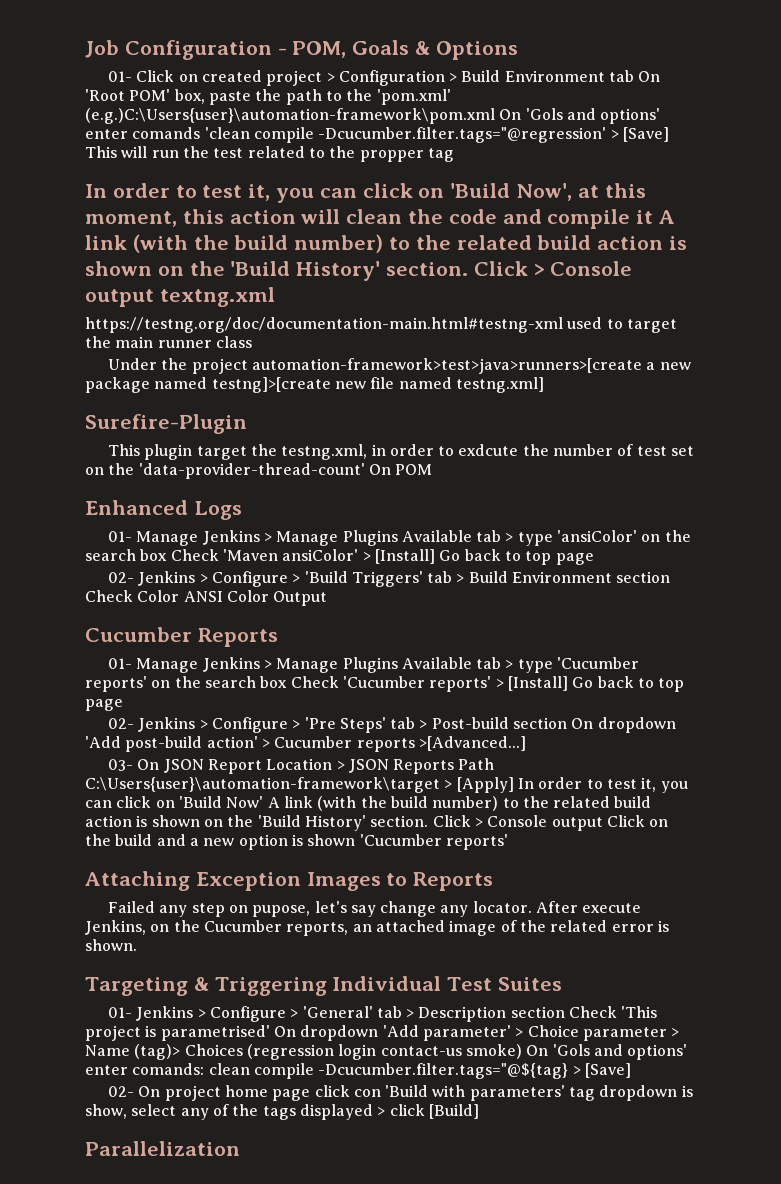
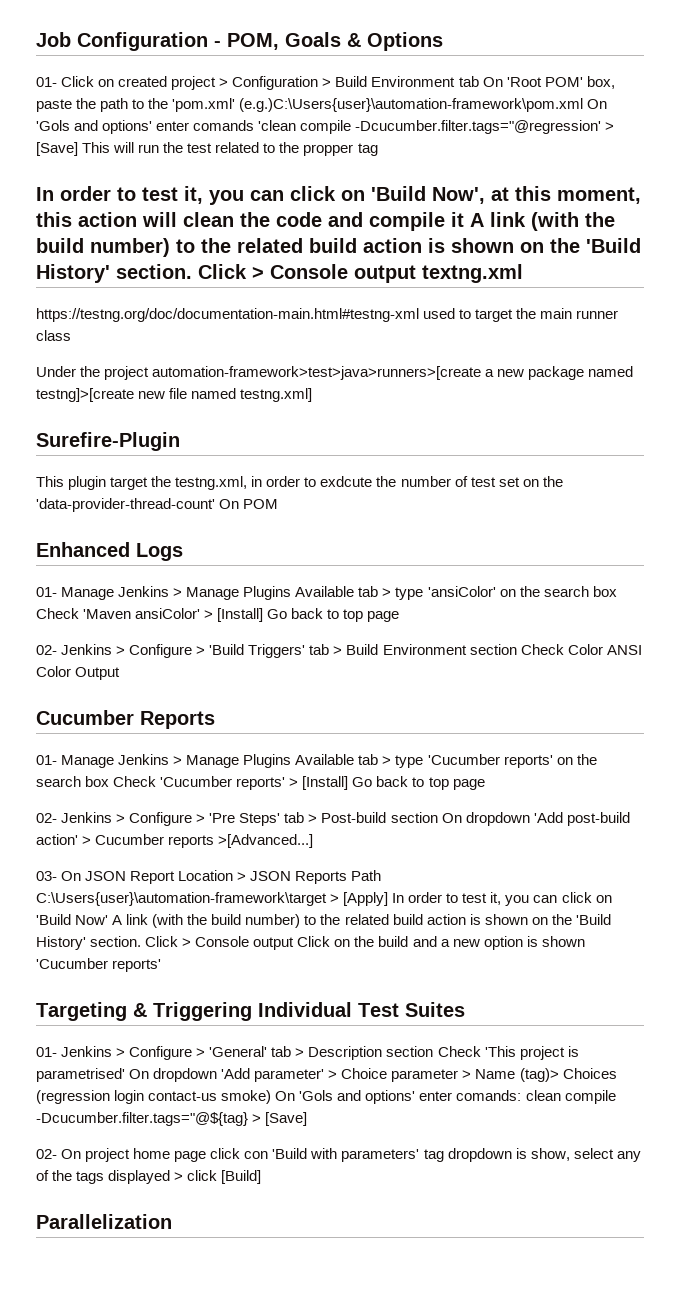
[85,871,494,891] [107,901,642,917] [85,920,669,936] [85,939,137,951] // Attaching Exception Images to Reports // Failed any step on pupose, let's say change any locator. After execute Jenkins, on the Cucumber reports, an attached image of the related error is shown. -> (162, 965) none

